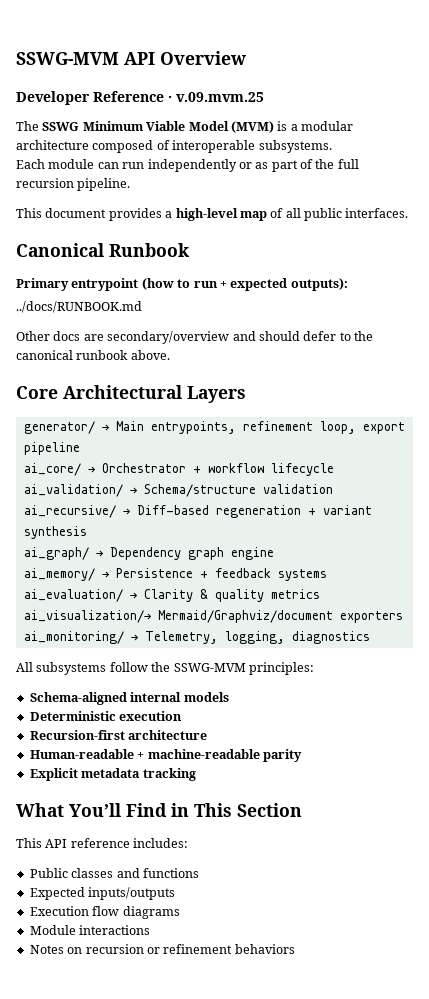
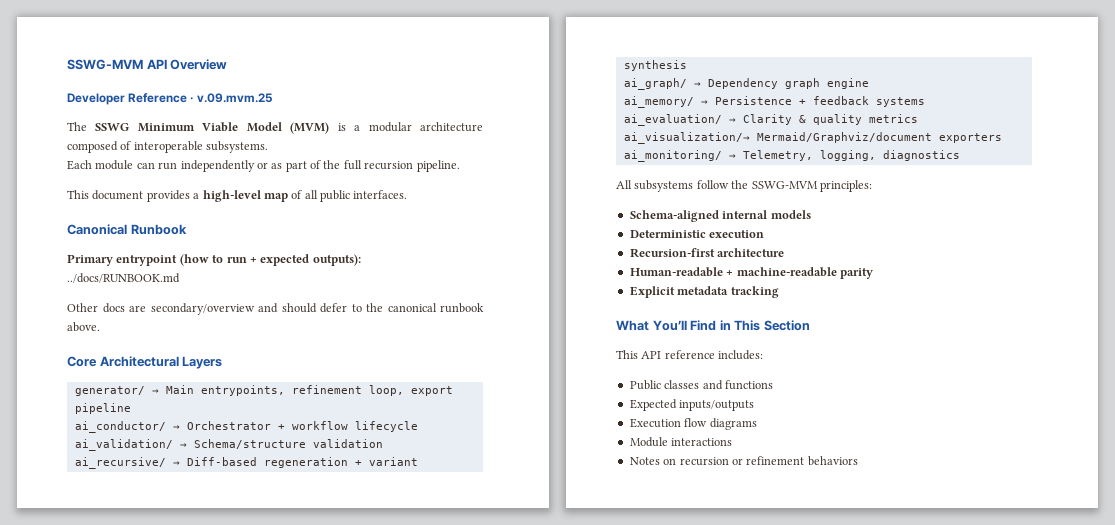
[23,463,81,476] ai_core/ -> [74,421,166,433] ai_conductor/

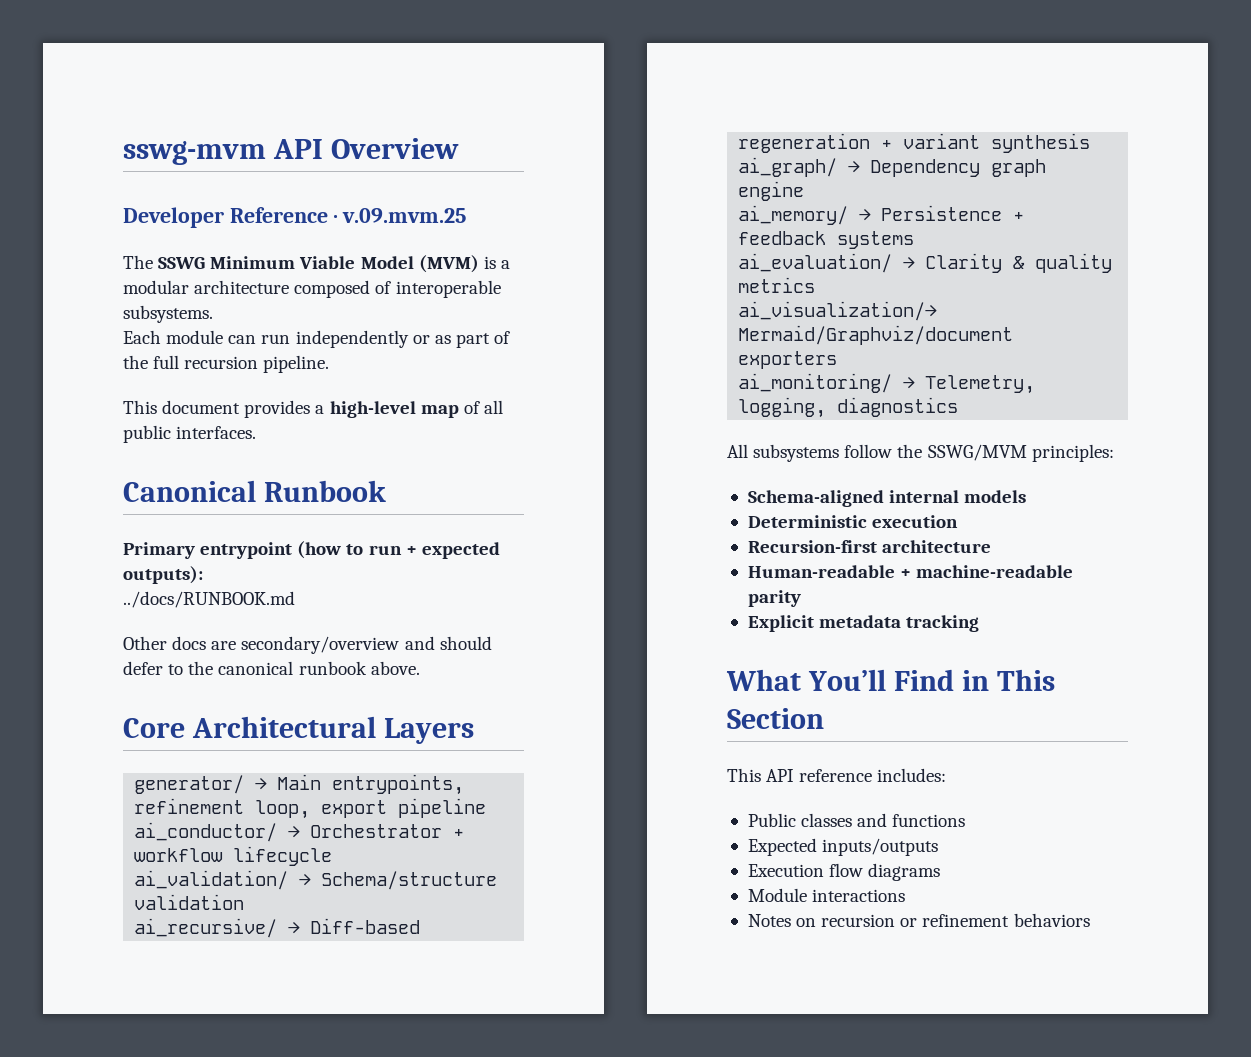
[67,59,143,70] SSWG-MVM -> [123,141,266,165] sswg-mvm
[751,181,818,189] SSWG-MVM -> [927,444,1027,461] SSWG/MVM

